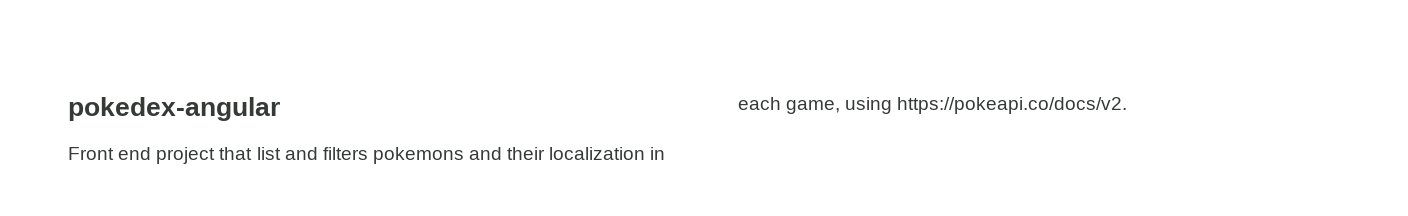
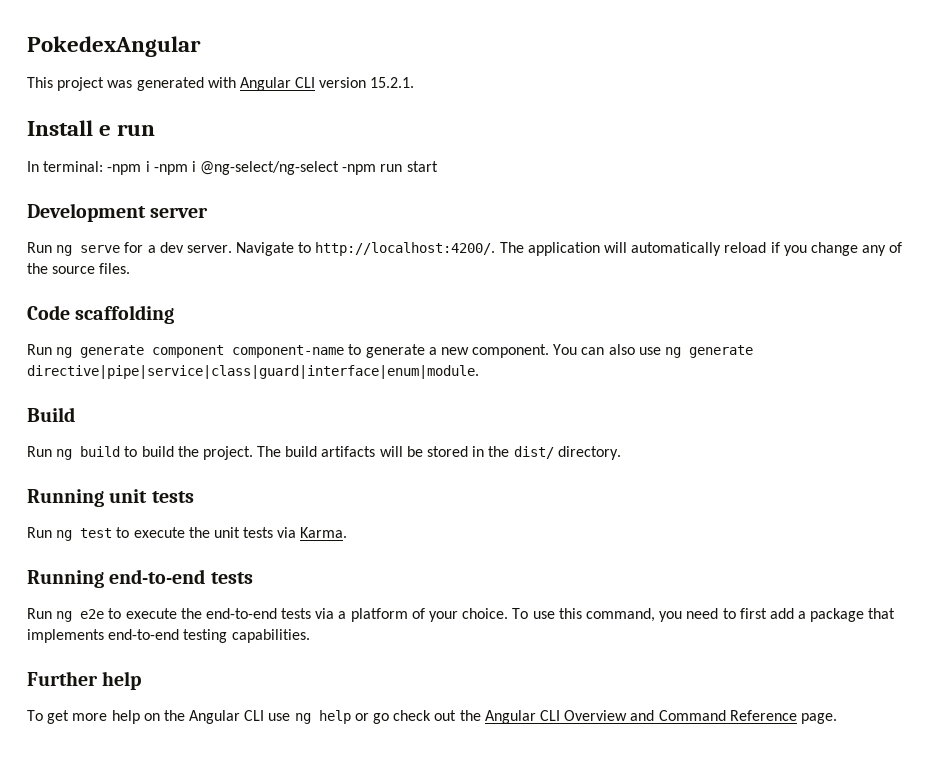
[68,97,280,121] [68,147,666,164] [738,97,1128,114] pokedex-angular // Front end project that list and filters pokemons and their localization in each game, using https://pokeapi.co/docs/v2. -> [27,36,201,57] [27,77,415,91] [27,120,156,136] [27,161,438,175] [27,203,209,222] [27,242,903,256] [27,263,131,274] [27,305,175,324] [27,344,754,358] [27,365,479,379] [27,407,75,422] [27,446,621,460] [27,489,194,507] [27,527,348,541] [27,569,253,588] [27,608,896,622] [27,629,310,643] [27,671,142,690] [27,710,837,724] PokedexAngular // This project was generated with Angular CLI version 15.2.1. // Install e run // In terminal: -npm i -npm i @ng-select/ng-select -npm run start // Development server // Run ng serve for a dev server. Navigate to http://localhost:4200/. The application will automatically reload if you change any of the source files. // Code scaffolding // Run ng generate component component-name to generate a new component. You can also use ng generate directive|pipe|service|class|guard|interface|enum|module. // Build // Run ng build to build the project. The build artifacts will be stored in the dist/ directory. // Running unit tests // Run ng test to execute the unit tests via Karma. // Running end-to-end tests // Run ng e2e to execute the end-to-end tests via a platform of your choice. To use this command, you need to first add a package that implements end-to-end testing capabilities. // Further help // To get more help on the Angular CLI use ng help or go check out the Angular CLI Overview and Command Reference page.

